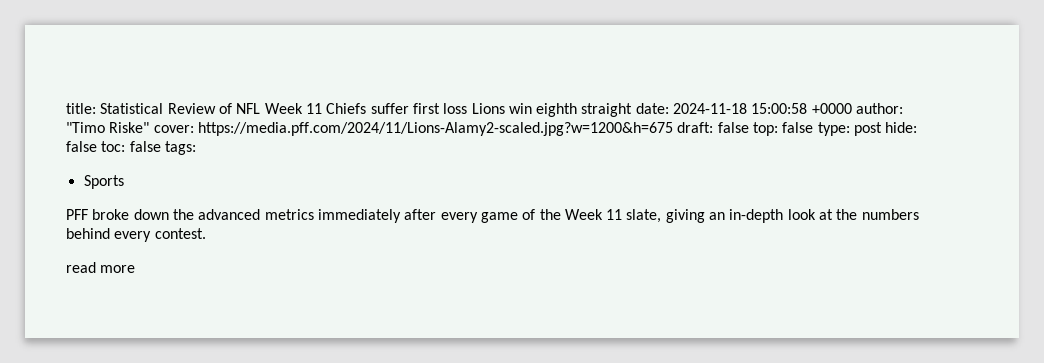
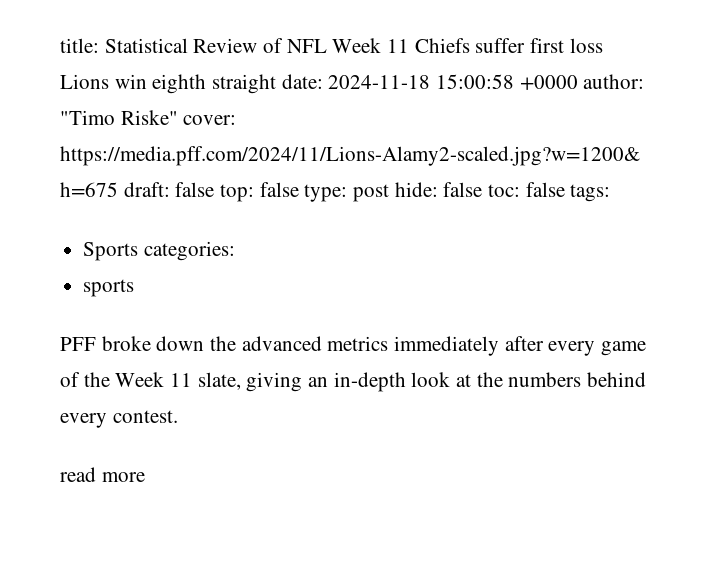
(124, 182) none -> [143,241,235,261] [83,279,135,297] categories: // sports

